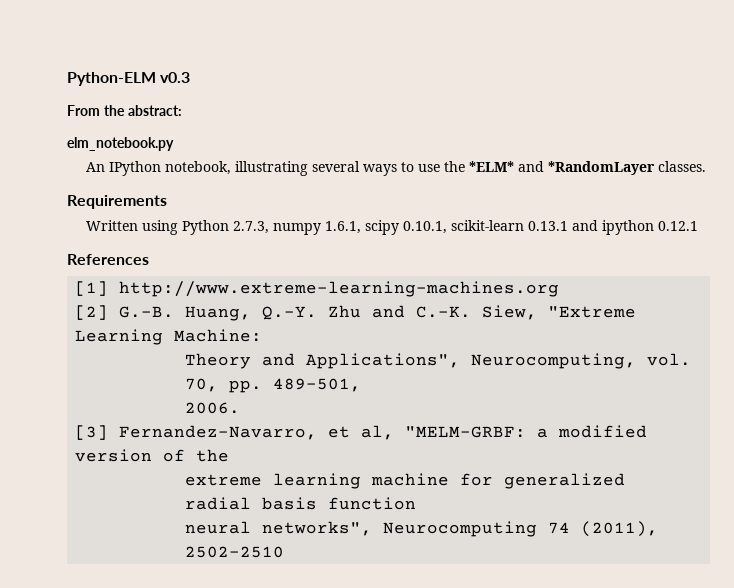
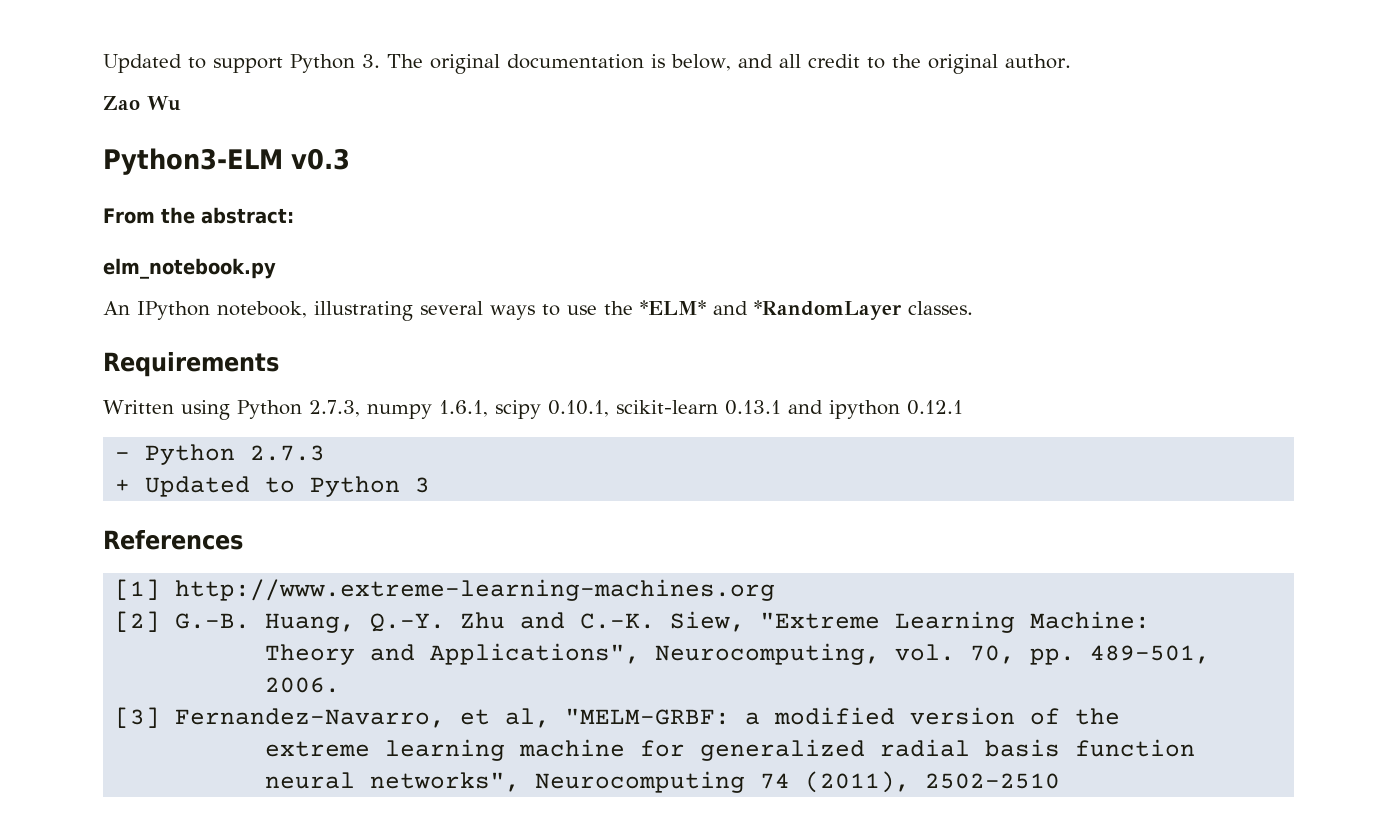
[67,72,156,86] Python-ELM -> [103,54,1071,74] [103,96,181,111] [103,148,283,175] Updated to support Python 3. The original documentation is below, and all credit to the original author. // Zao Wu // Python3-ELM
(698, 226) none -> [115,444,326,465] [115,476,431,497] // - Python 2.7.3 // + Updated to Python 3

